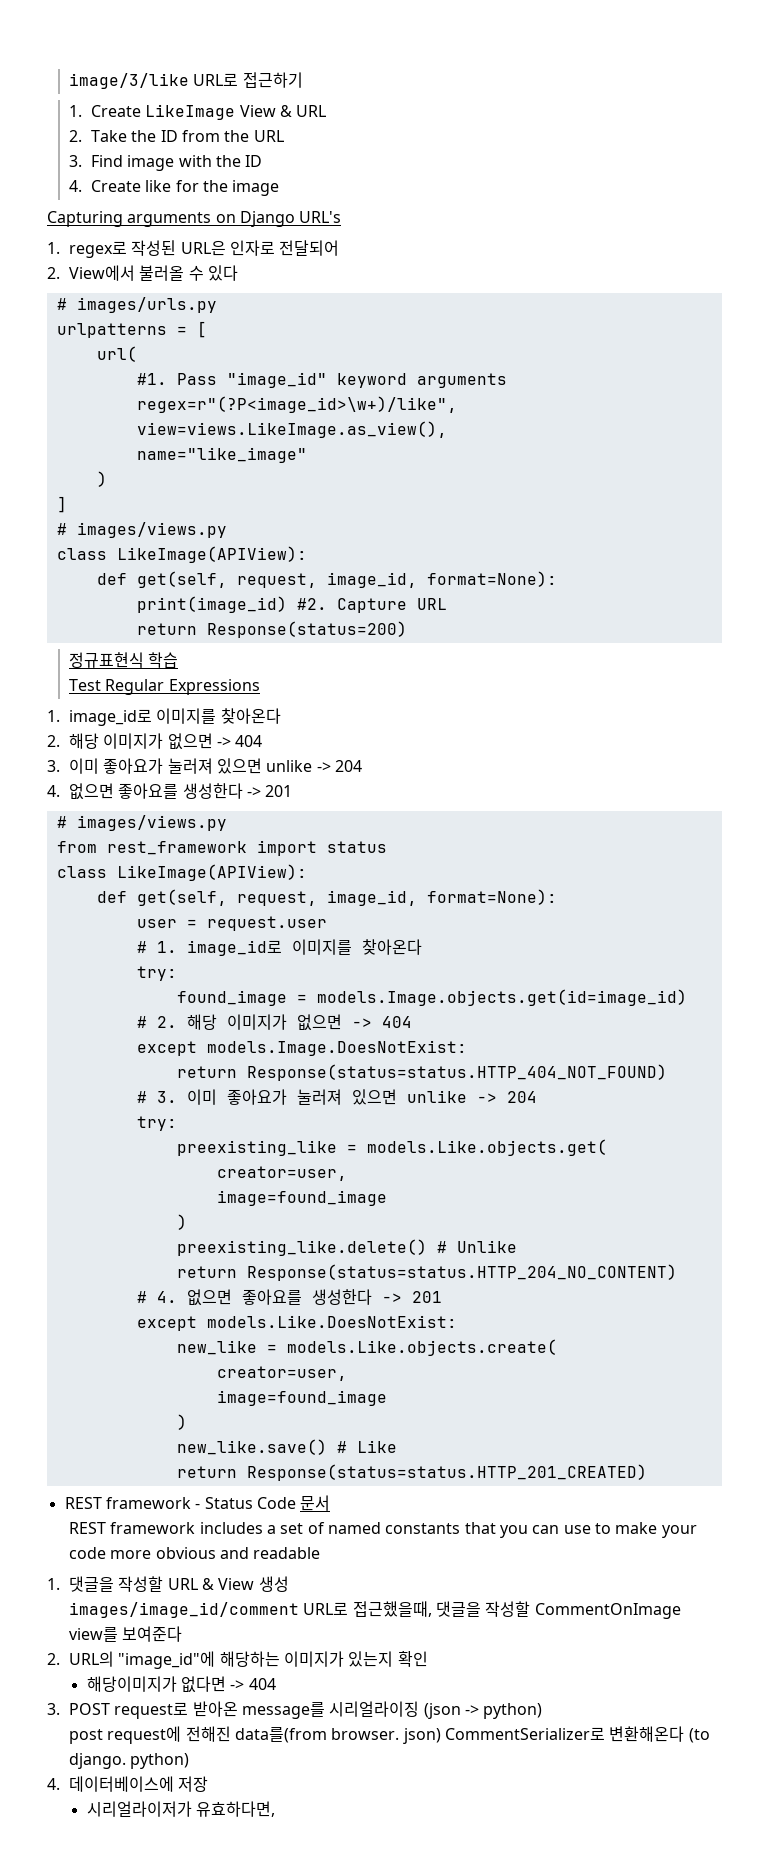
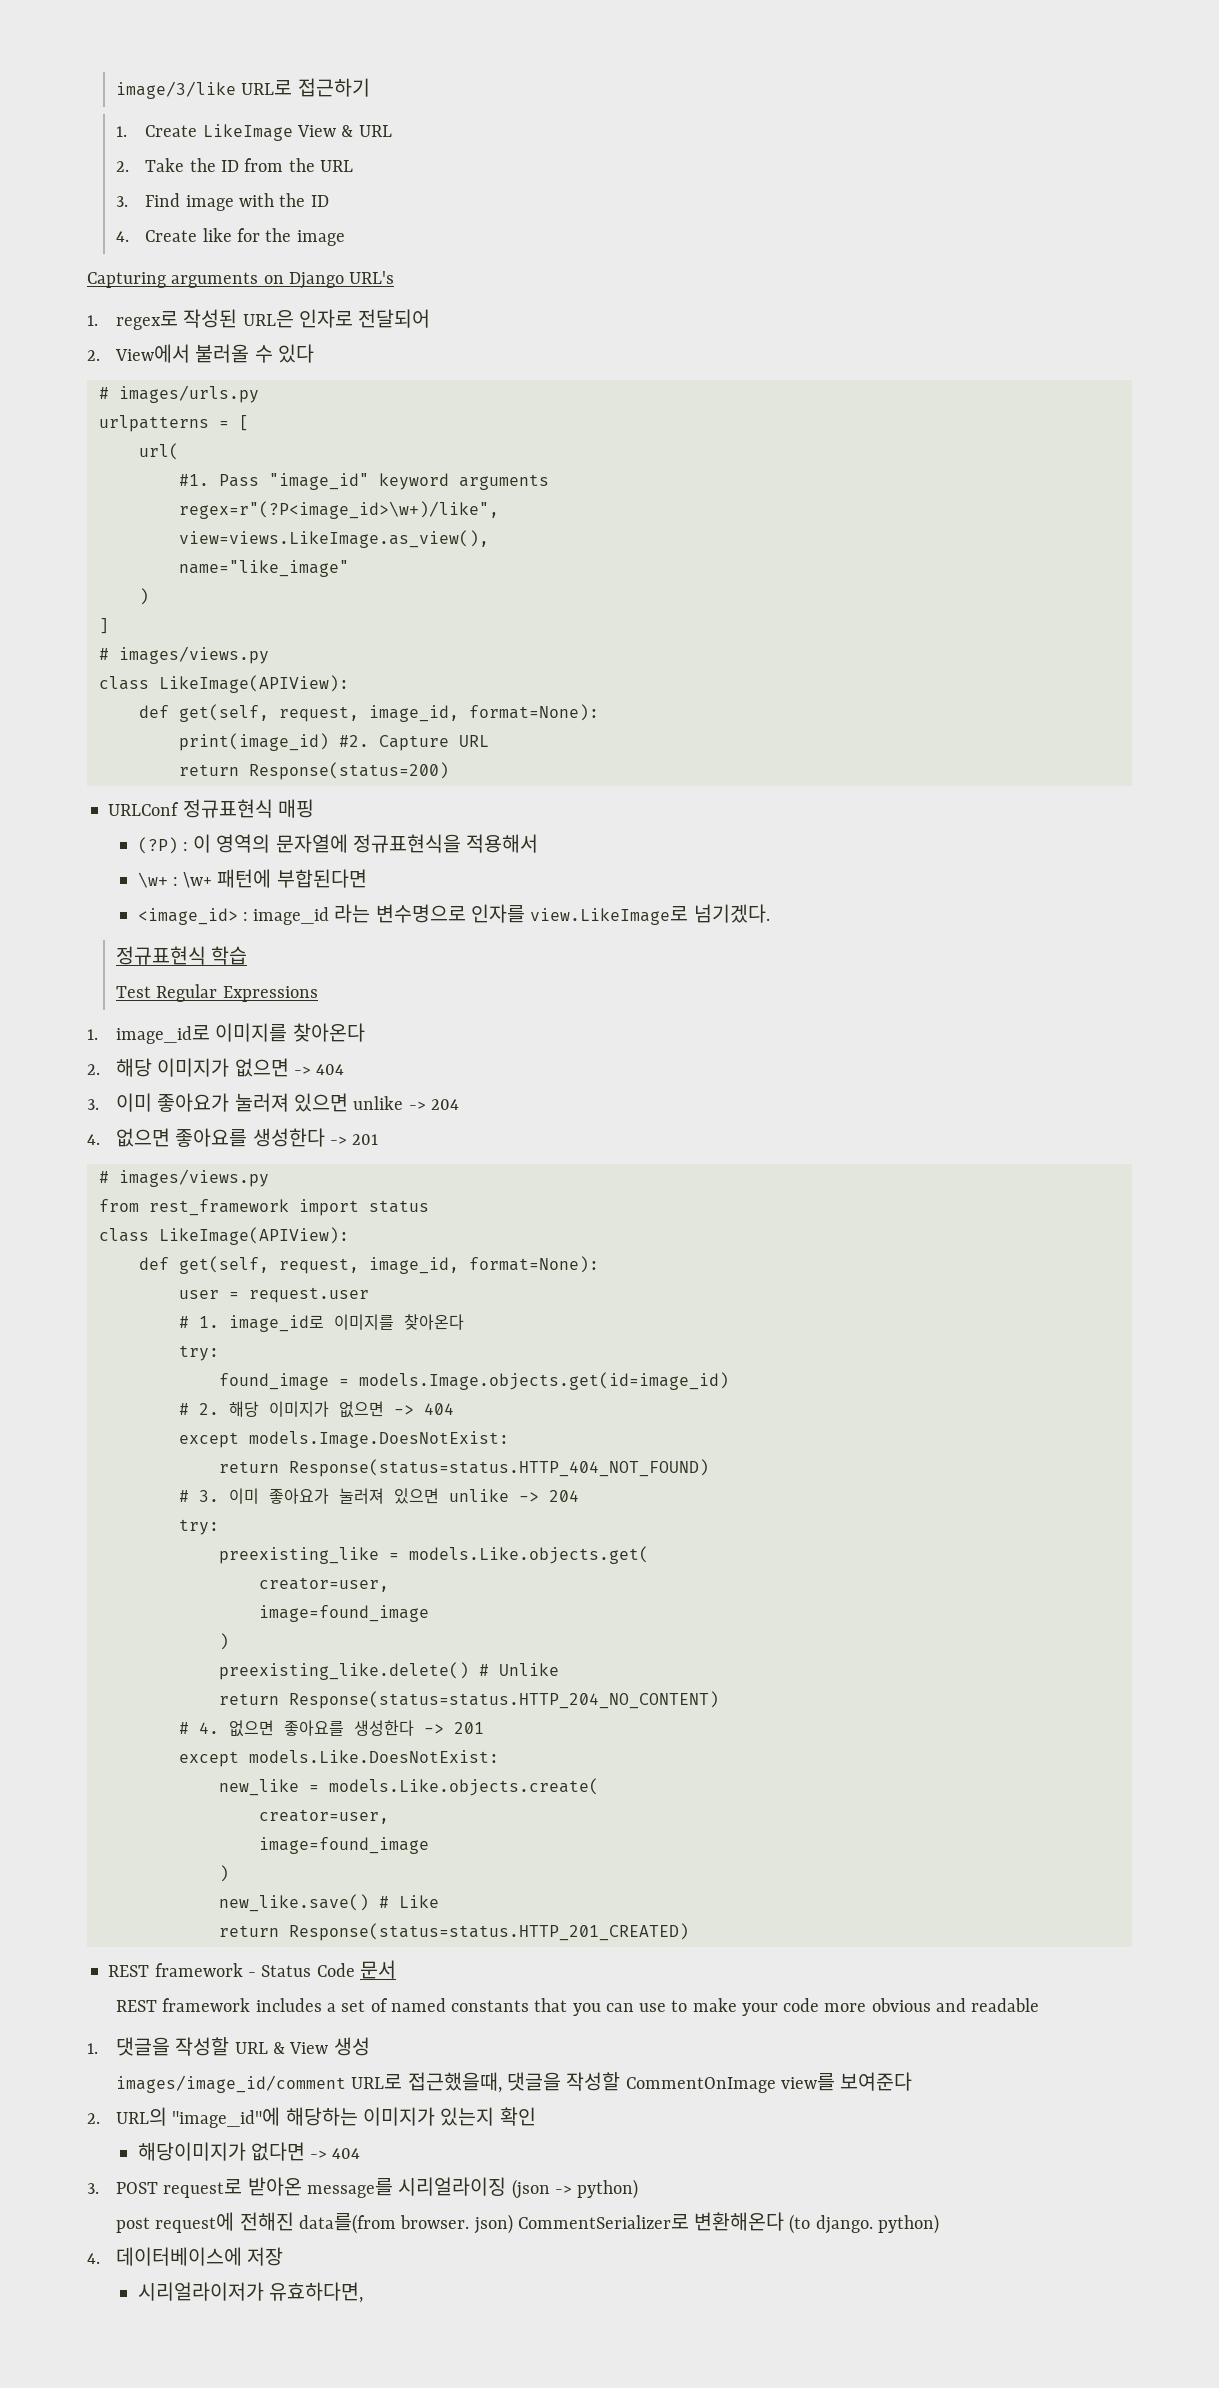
(407, 629) none -> [108,799,314,818] [137,834,539,854] [137,869,367,888] [137,904,770,925] // URLConf 정규표현식 매핑 // (?P) : 이 영역의 문자열에 정규표현식을 적용해서 // \w+ : \w+ 패턴에 부합된다면 // <image_id> : image_id 라는 변수명으로 인자를 view.LikeImage로 넘기겠다.

